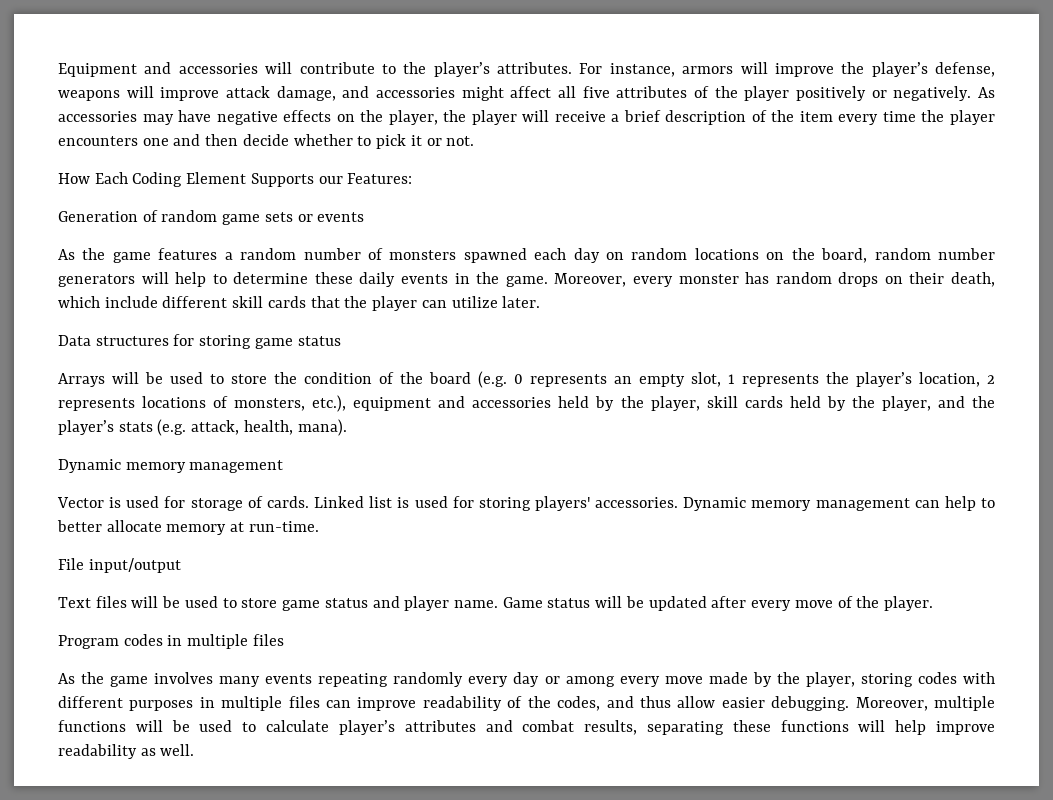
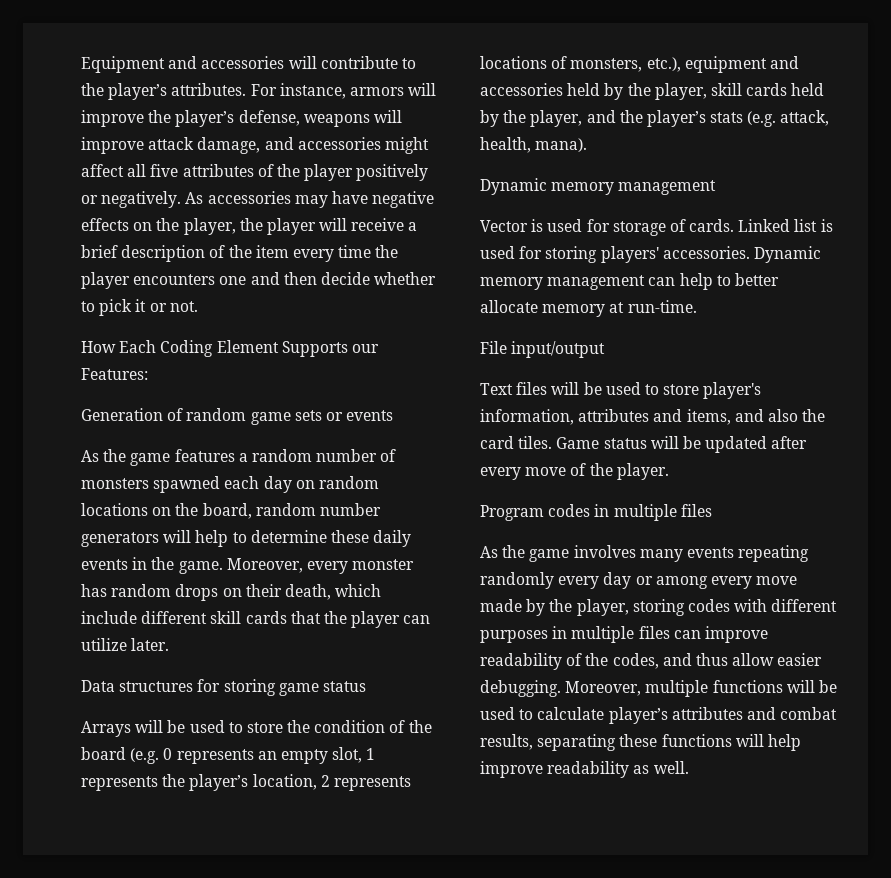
[282,596,498,611] game status and player name. -> [703,382,762,399] [480,409,826,425] [480,436,553,449] player's information, attributes and items, and also the card tiles.

